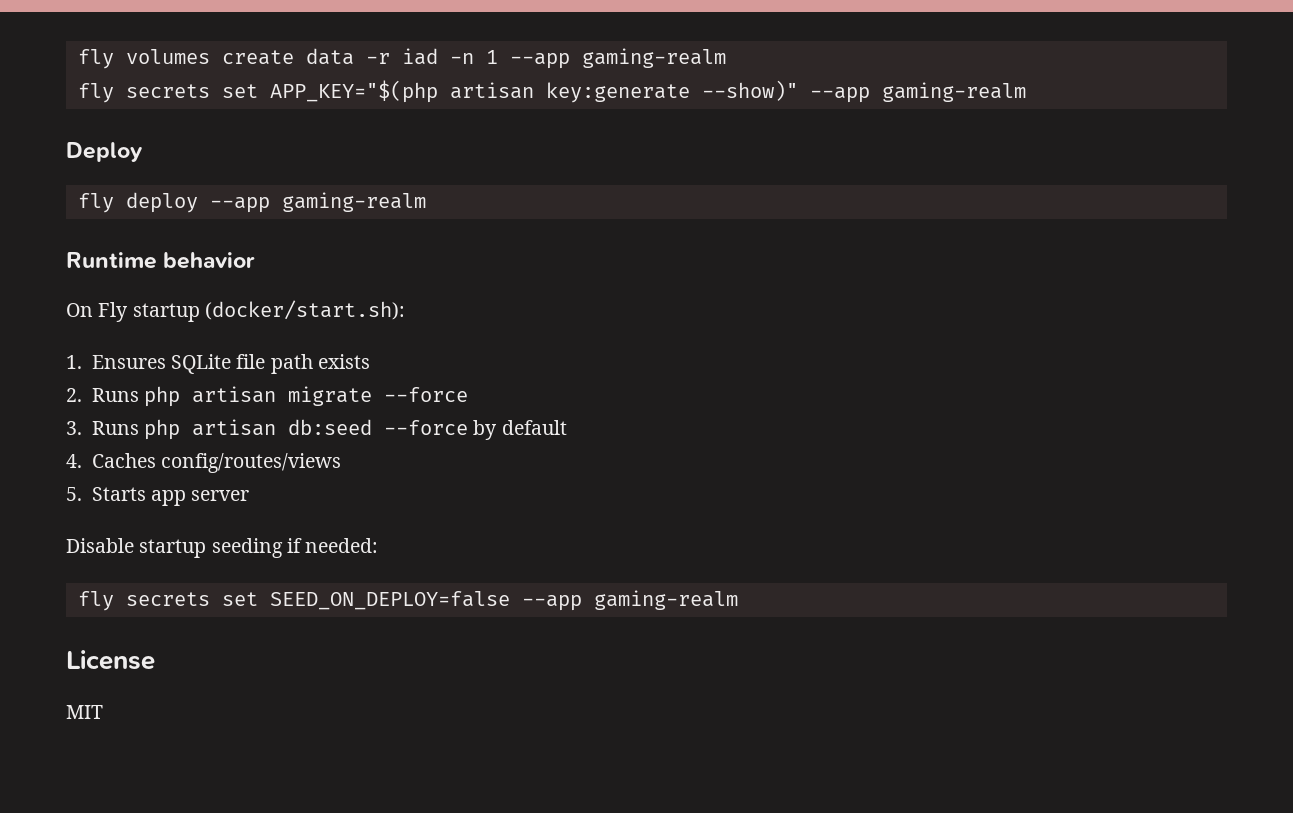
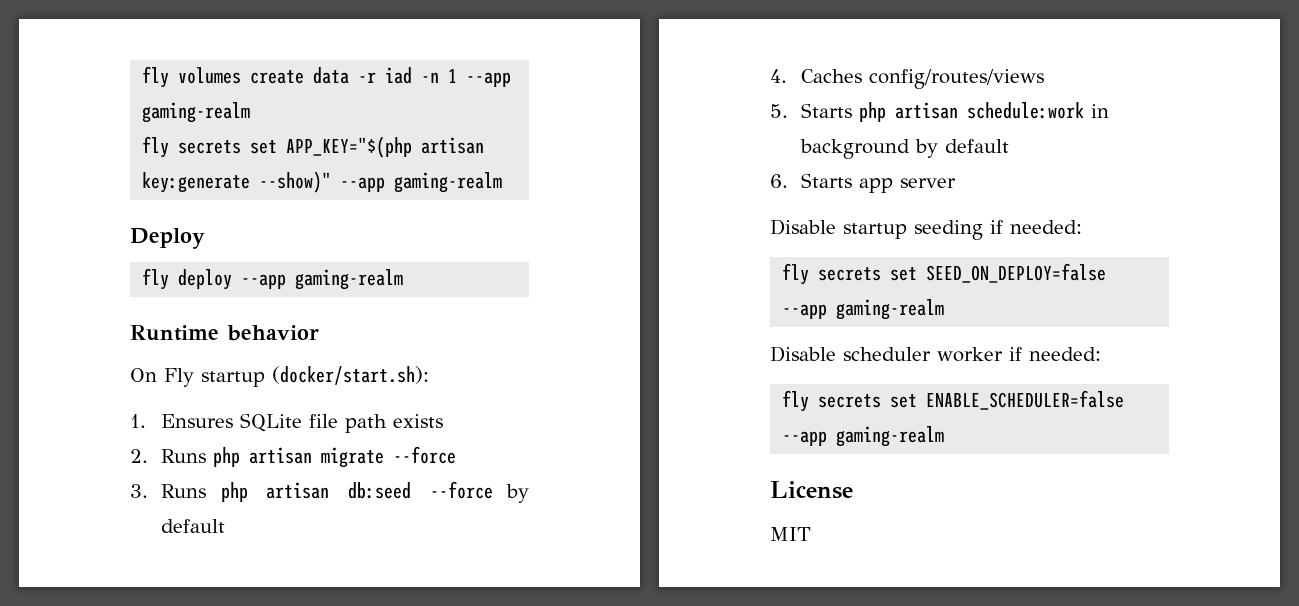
(146, 494) none -> [859,102,1110,122] [800,139,1010,159] [770,173,853,188] php artisan schedule:work in background by default // 6. Starts
(738, 600) none -> [770,346,1101,362] [782,390,1125,412] [782,426,945,447] // Disable scheduler worker if needed: // fly secrets set ENABLE_SCHEDULER=false --app gaming-realm

